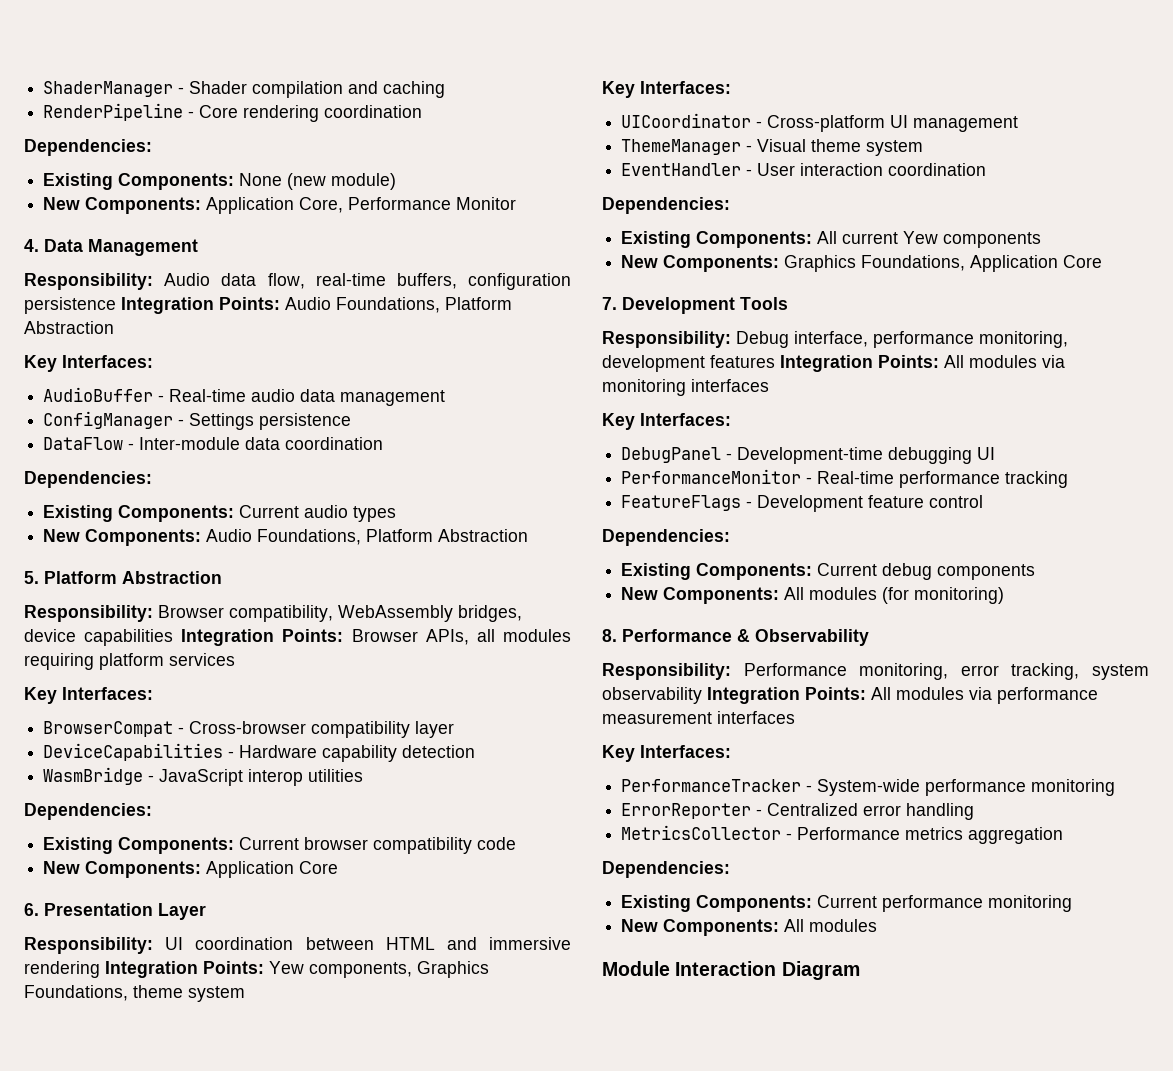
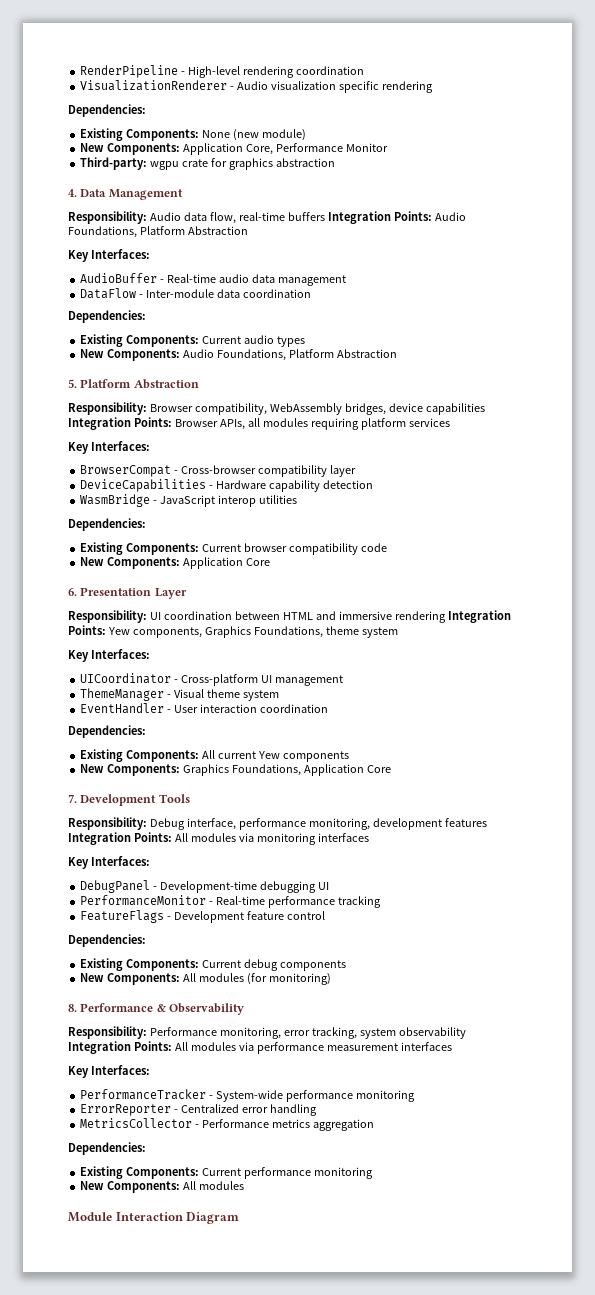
[43,81,446,98] ShaderManager - Shader compilation and caching // -> (80, 71) none
[199,105,239,118] Core -> [188,66,241,78] High-level
(423, 111) none -> [80,80,433,93] // VisualizationRenderer - Audio visualization specific rendering
(517, 203) none -> [80,157,335,170] // Third-party: wgpu crate for graphics abstraction
[396,273,571,290] [24,297,116,314] buffers, configuration persistence -> [287,212,325,221] buffers
[43,411,352,430] // ConfigManager - Settings persistence -> (346, 280) none

